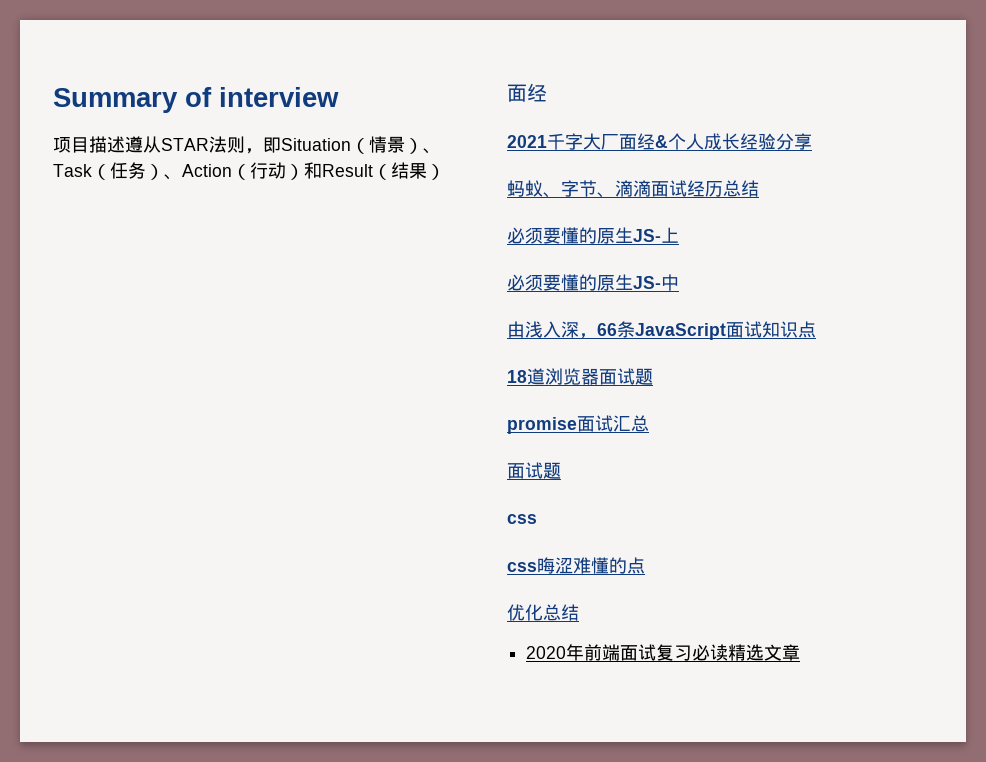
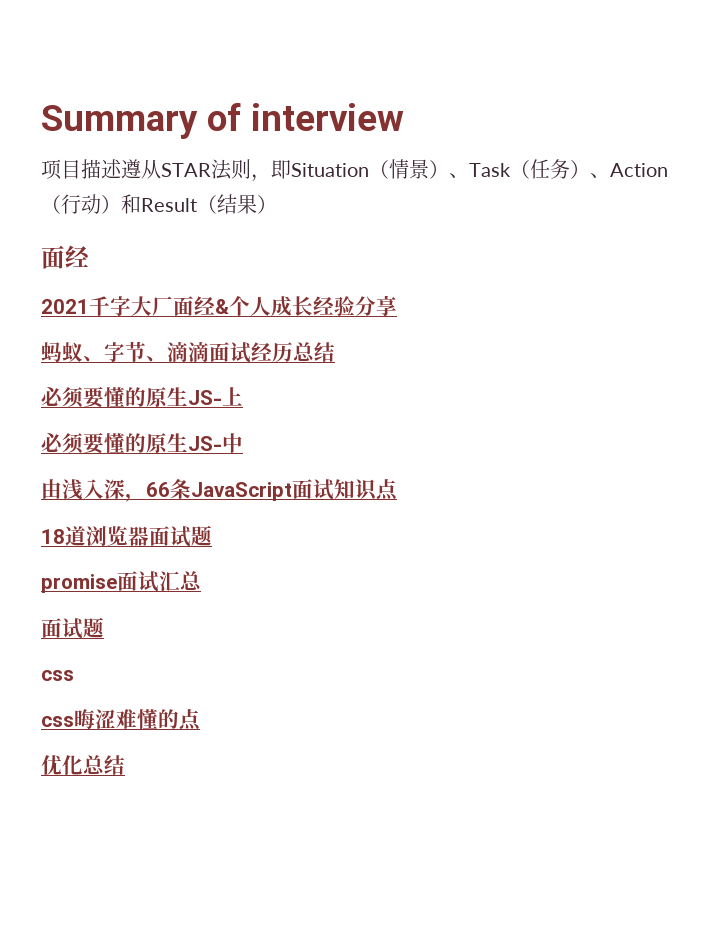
[526,644,801,661] // 2020年前端面试复习必读精选文章 -> (125, 765) none

